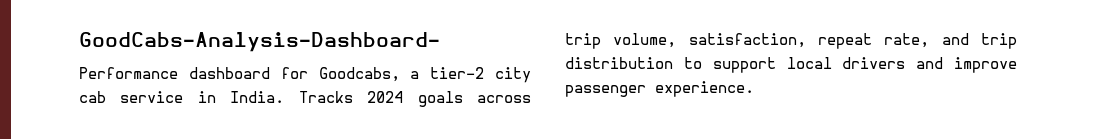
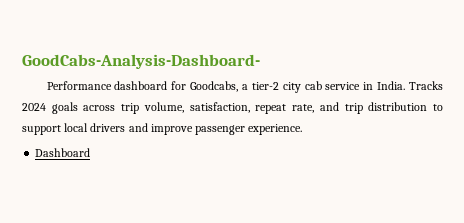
(754, 89) none -> [35,148,91,157] // Dashboard

